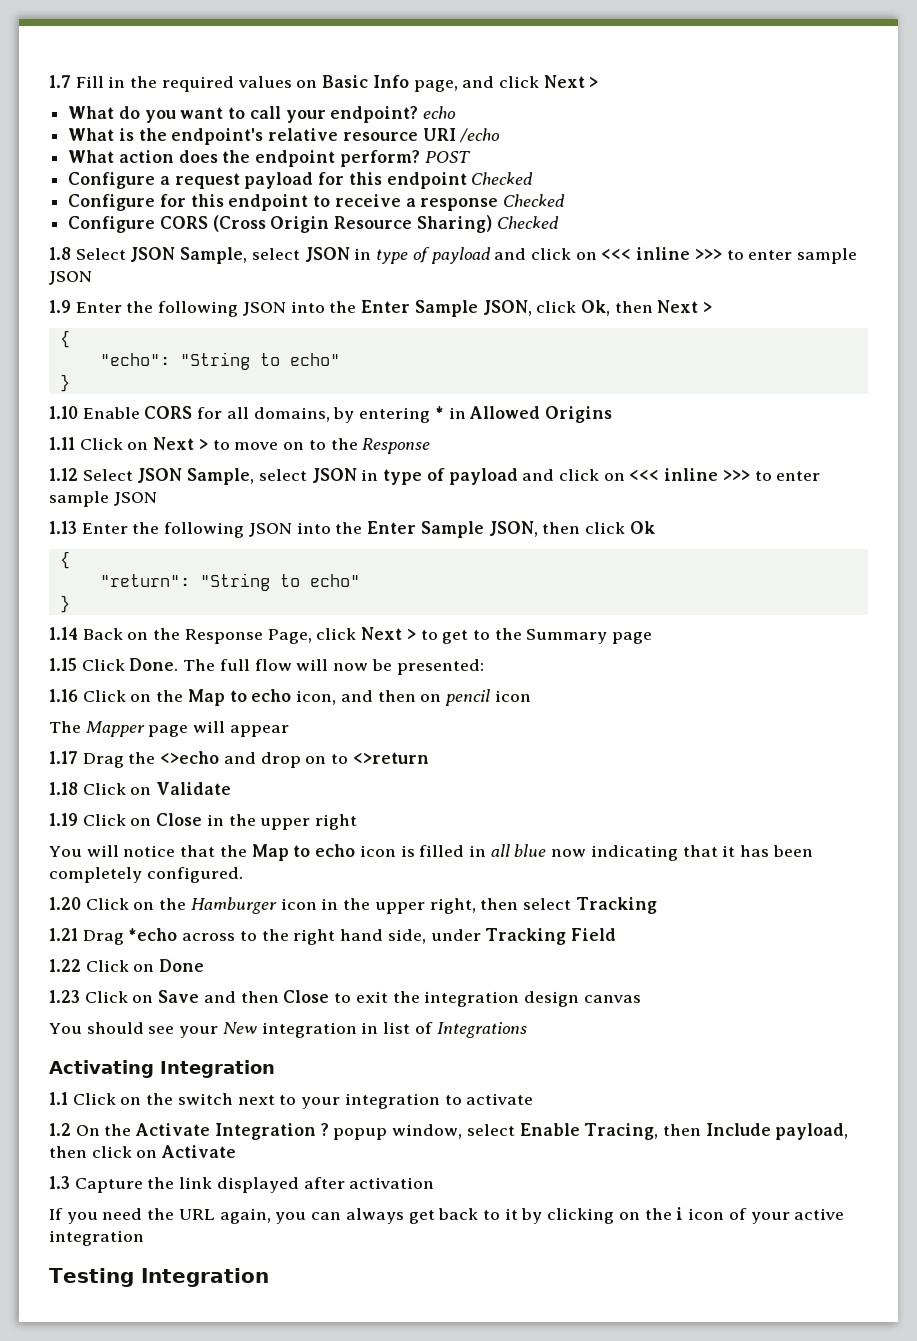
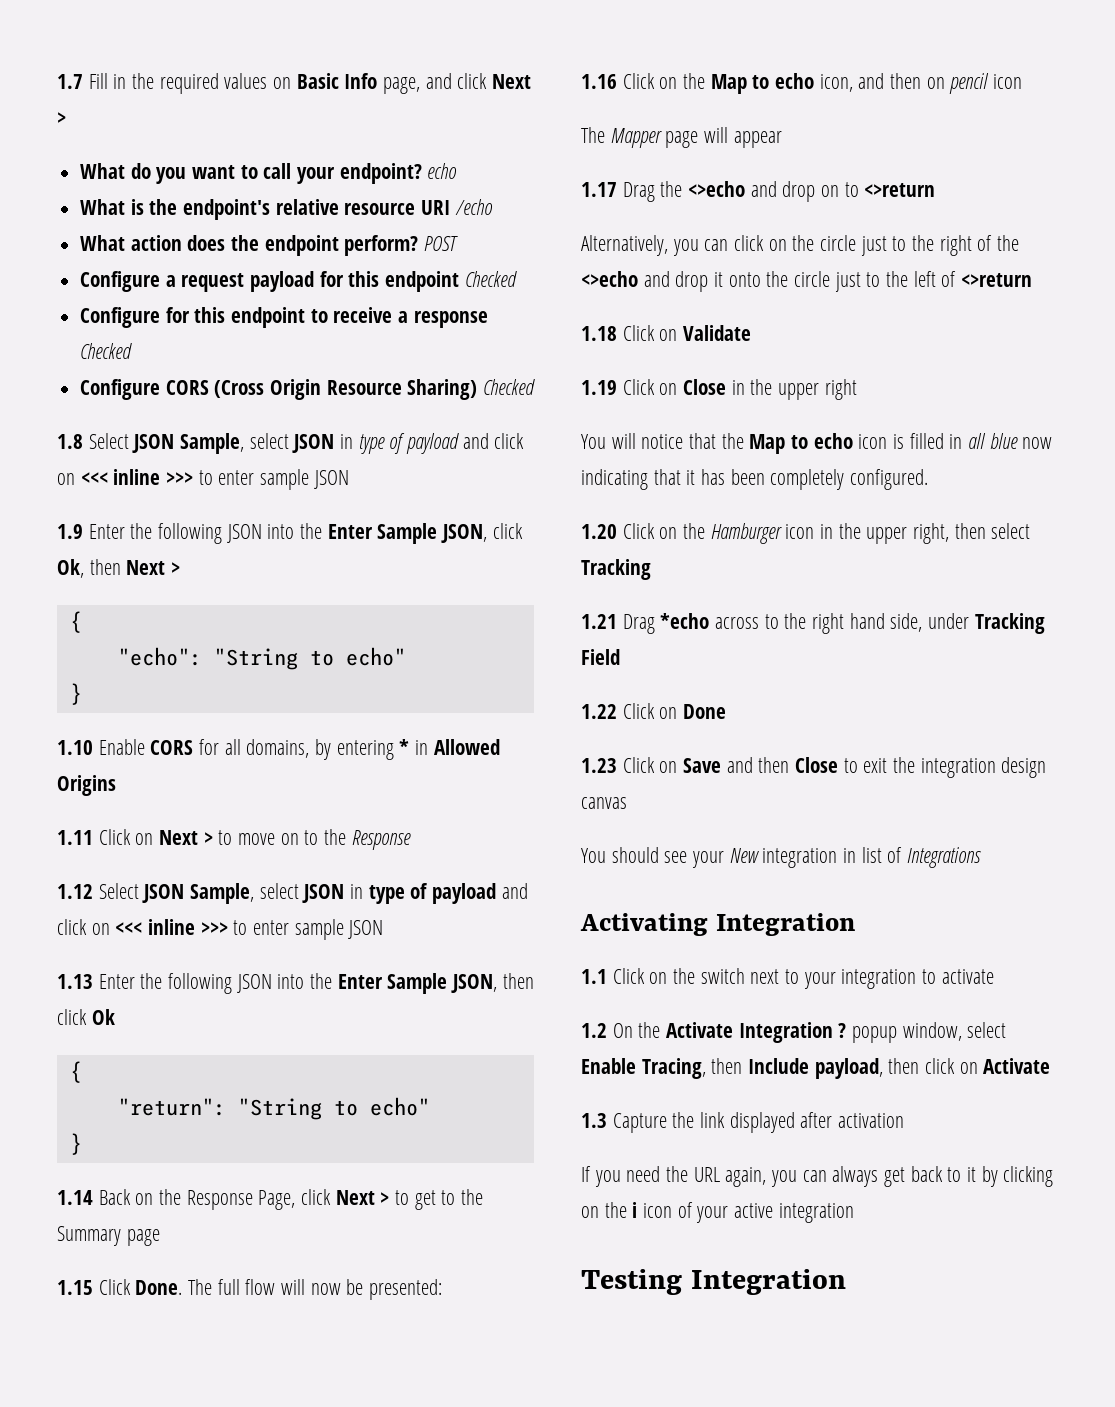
(429, 758) none -> [581,235,1020,256] [581,271,1033,292] // Alternatively, you can click on the circle just to the right of the <>echo and drop it onto the circle just to the left of <>return

